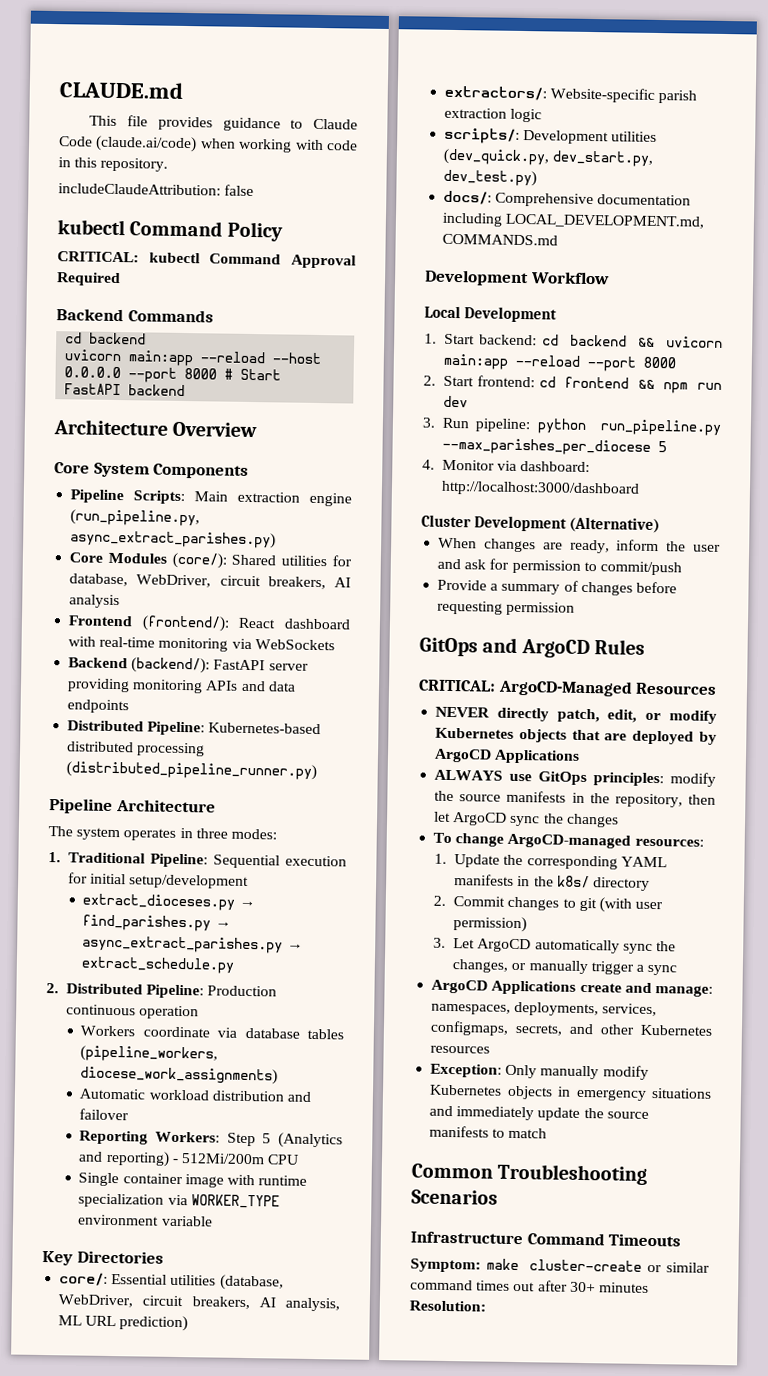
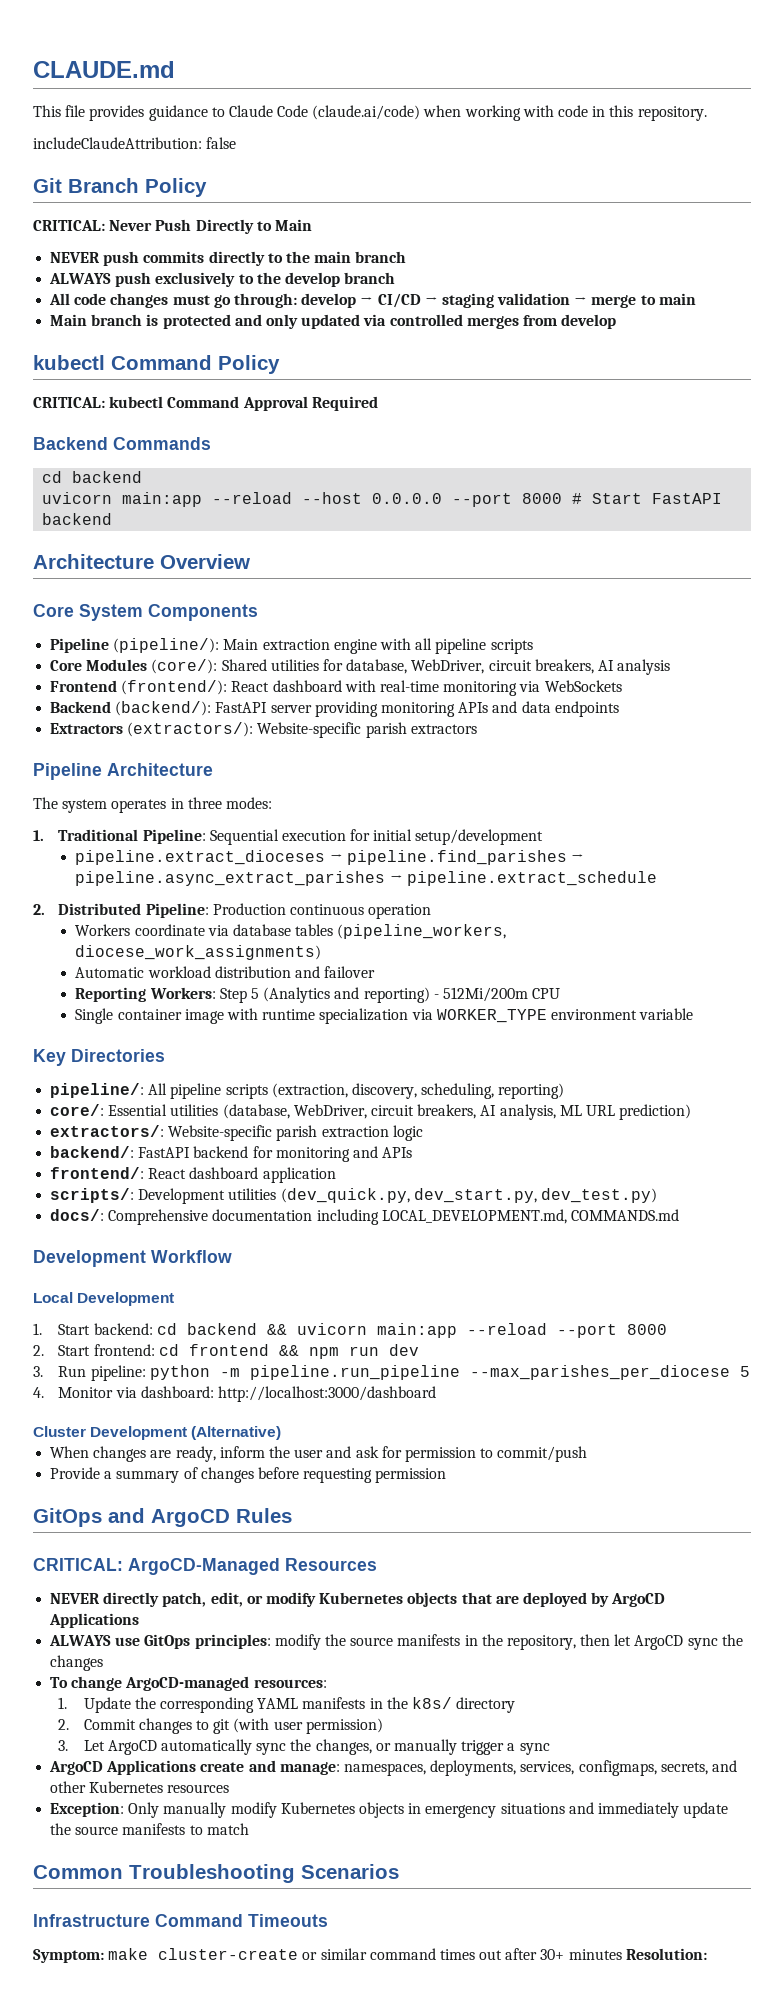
(255, 190) none -> [33,178,207,197] [33,219,312,234] [50,251,407,266] [49,272,396,287] [49,293,696,308] [50,314,617,329] // Git Branch Policy // CRITICAL: Never Push Directly to Main // NEVER push commits directly to the main branch // ALWAYS push exclusively to the develop branch // All code changes must go through: develop → CI/CD → staging validation → merge to main // Main branch is protected and only updated via controlled merges from develop
[133,490,186,505] Scripts: -> [113,638,220,653] (pipeline/):
[70,509,201,527] [70,530,277,549] (run_pipeline.py, async_extract_parishes.py) -> [379,638,533,654] with all pipeline scripts
[67,720,322,736] [67,741,206,757] [66,761,318,781] Distributed Pipeline: Kubernetes-based distributed processing (distributed_pipeline_runner.py) -> [50,722,477,738] Extractors (extractors/): Website-specific parish extractors
[82,893,256,911] [82,914,232,932] [82,935,304,954] [81,956,235,974] extract_dioceses.py → find_parishes.py → async_extract_parishes.py → extract_schedule.py -> [75,850,584,865] [75,871,657,886] pipeline.extract_dioceses → pipeline.find_parishes → pipeline.async_extract_parishes → pipeline.extract_schedule
(164, 1257) none -> [50,1083,565,1099] // pipeline/: All pipeline scripts (extraction, discovery, scheduling, reporting)
(543, 115) none -> [50,1146,413,1162] [50,1167,336,1183] // backend/: FastAPI backend for monitoring and APIs // frontend/: React dashboard application
[600,419,721,436] run_pipeline.py -> [219,1365,460,1380] -m pipeline.run_pipeline

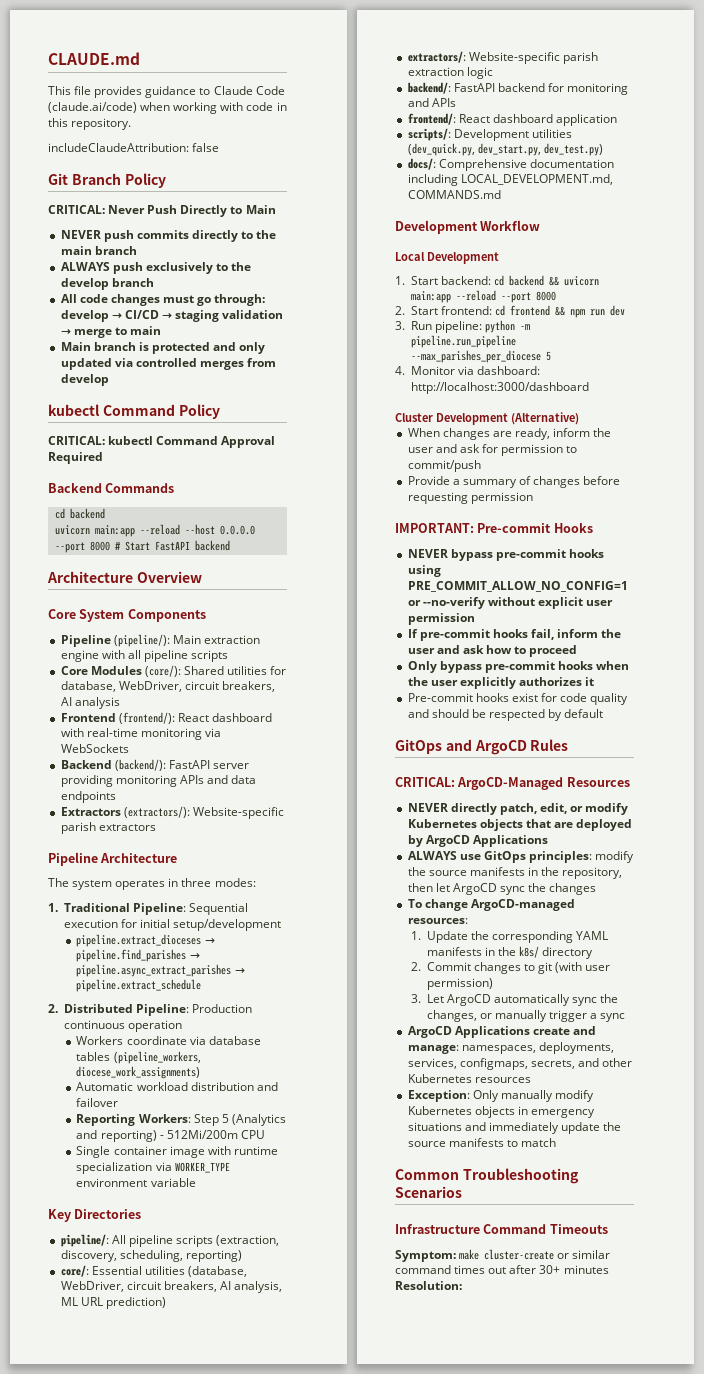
(447, 1475) none -> [395,523,593,533] [407,549,604,561] [407,565,441,577] [407,581,628,592] [407,597,614,609] [407,613,475,625] [407,629,622,641] [407,645,578,657] [407,661,630,673] [407,677,595,689] [407,693,629,705] [407,709,604,721] // IMPORTANT: Pre-commit Hooks // NEVER bypass pre-commit hooks using PRE_COMMIT_ALLOW_NO_CONFIG=1 or --no-verify without explicit user permission // If pre-commit hooks fail, inform the user and ask how to proceed // Only bypass pre-commit hooks when the user explicitly authorizes it // Pre-commit hooks exist for code quality and should be respected by default

